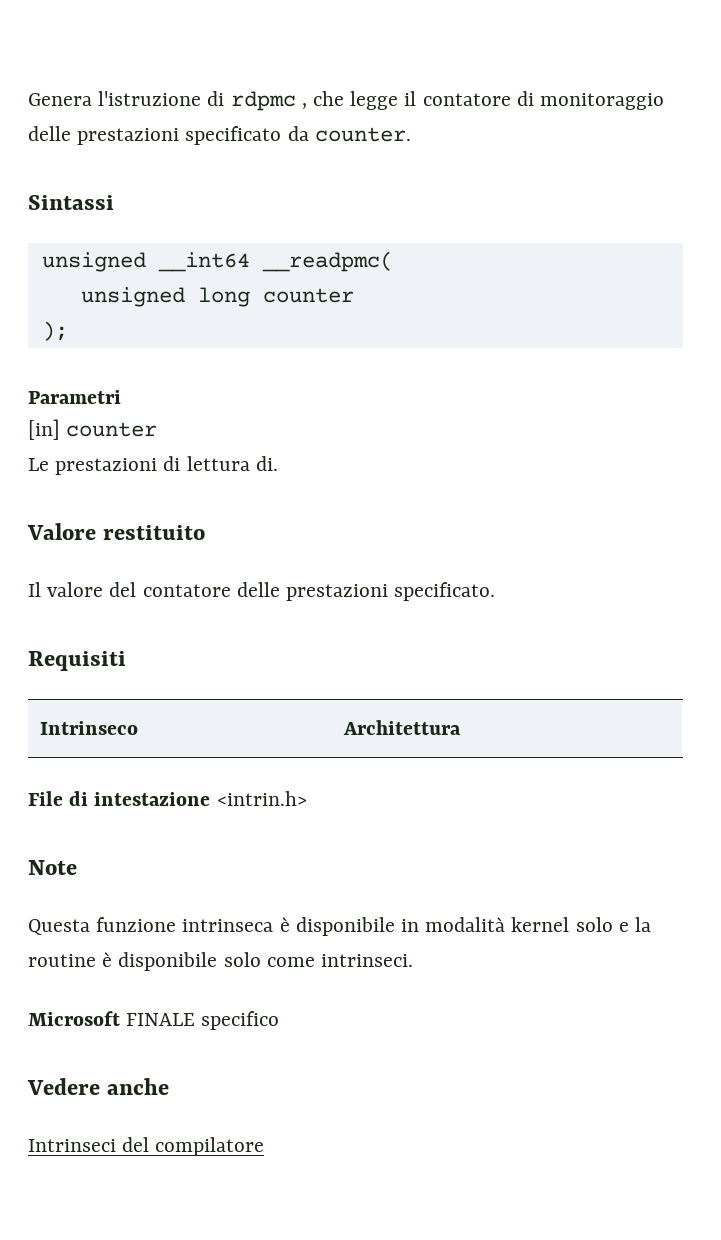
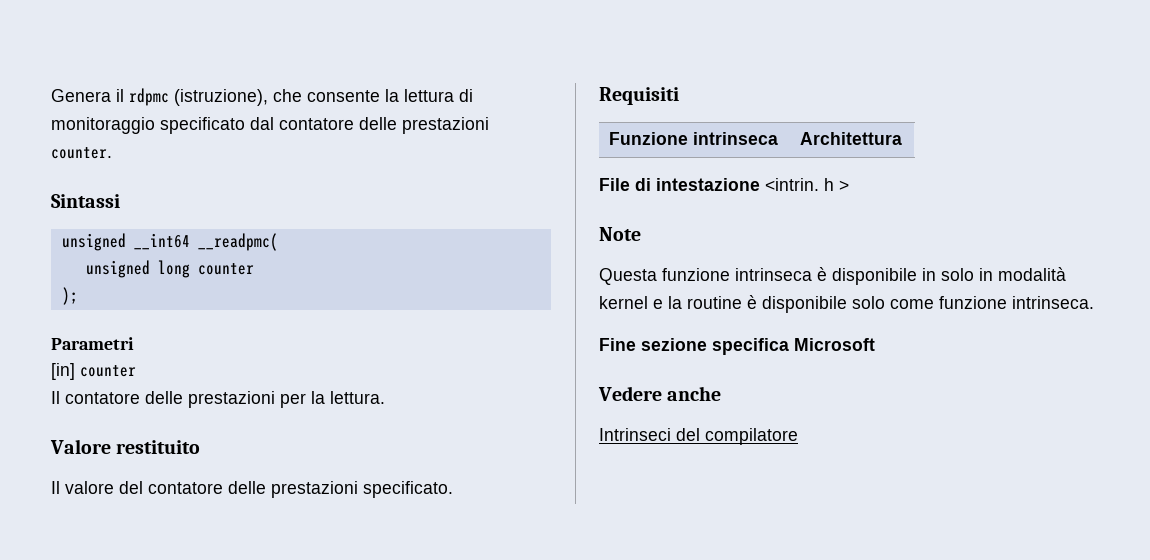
[98,91,665,111] [28,126,309,145] l'istruzione di rdpmc , che legge il contatore di monitoraggio delle prestazioni specificato da -> [116,88,473,106] [51,117,489,134] il rdpmc (istruzione), che consente la lettura di monitoraggio specificato dal contatore delle prestazioni
[28,456,278,475] Le prestazioni di lettura di. -> [51,391,385,408] Il contatore delle prestazioni per la lettura.
[40,721,139,735] Intrinseco -> [609,132,779,145] Funzione intrinseca
[216,791,307,806] <intrin.h> -> [765,178,849,191] <intrin. h >
(420, 925) none -> [941,268,993,281] solo in
[575,917,613,932] solo -> (648, 302) none
[321,954,414,967] intrinseci. // -> [939,296,1094,309] [599,338,789,355] funzione intrinseca. // Fine sezione specifica
[126,1011,280,1030] FINALE specifico -> (875, 344) none

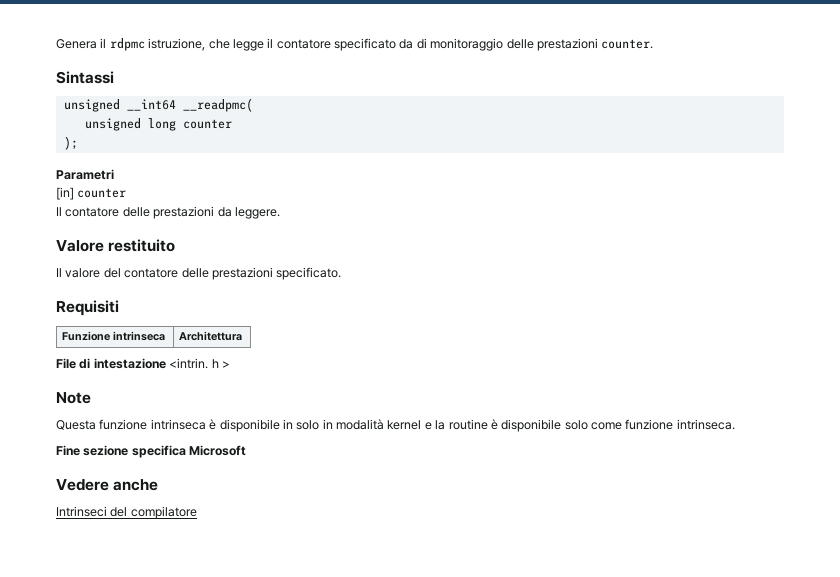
[174,89,473,106] [51,117,354,134] (istruzione), che consente la lettura di monitoraggio specificato dal contatore -> [148,38,504,51] istruzione, che legge il contatore specificato da di monitoraggio
[280,391,385,408] per la lettura. -> [217,207,280,219] da leggere.

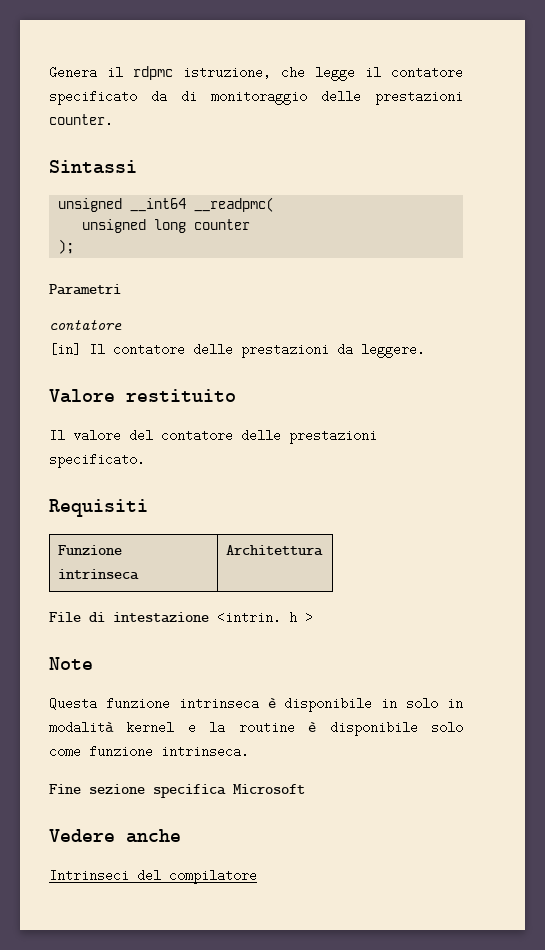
(114, 174) none -> [49,320,122,330] // contatore
[77,188,127,198] counter // -> (81, 349) none

